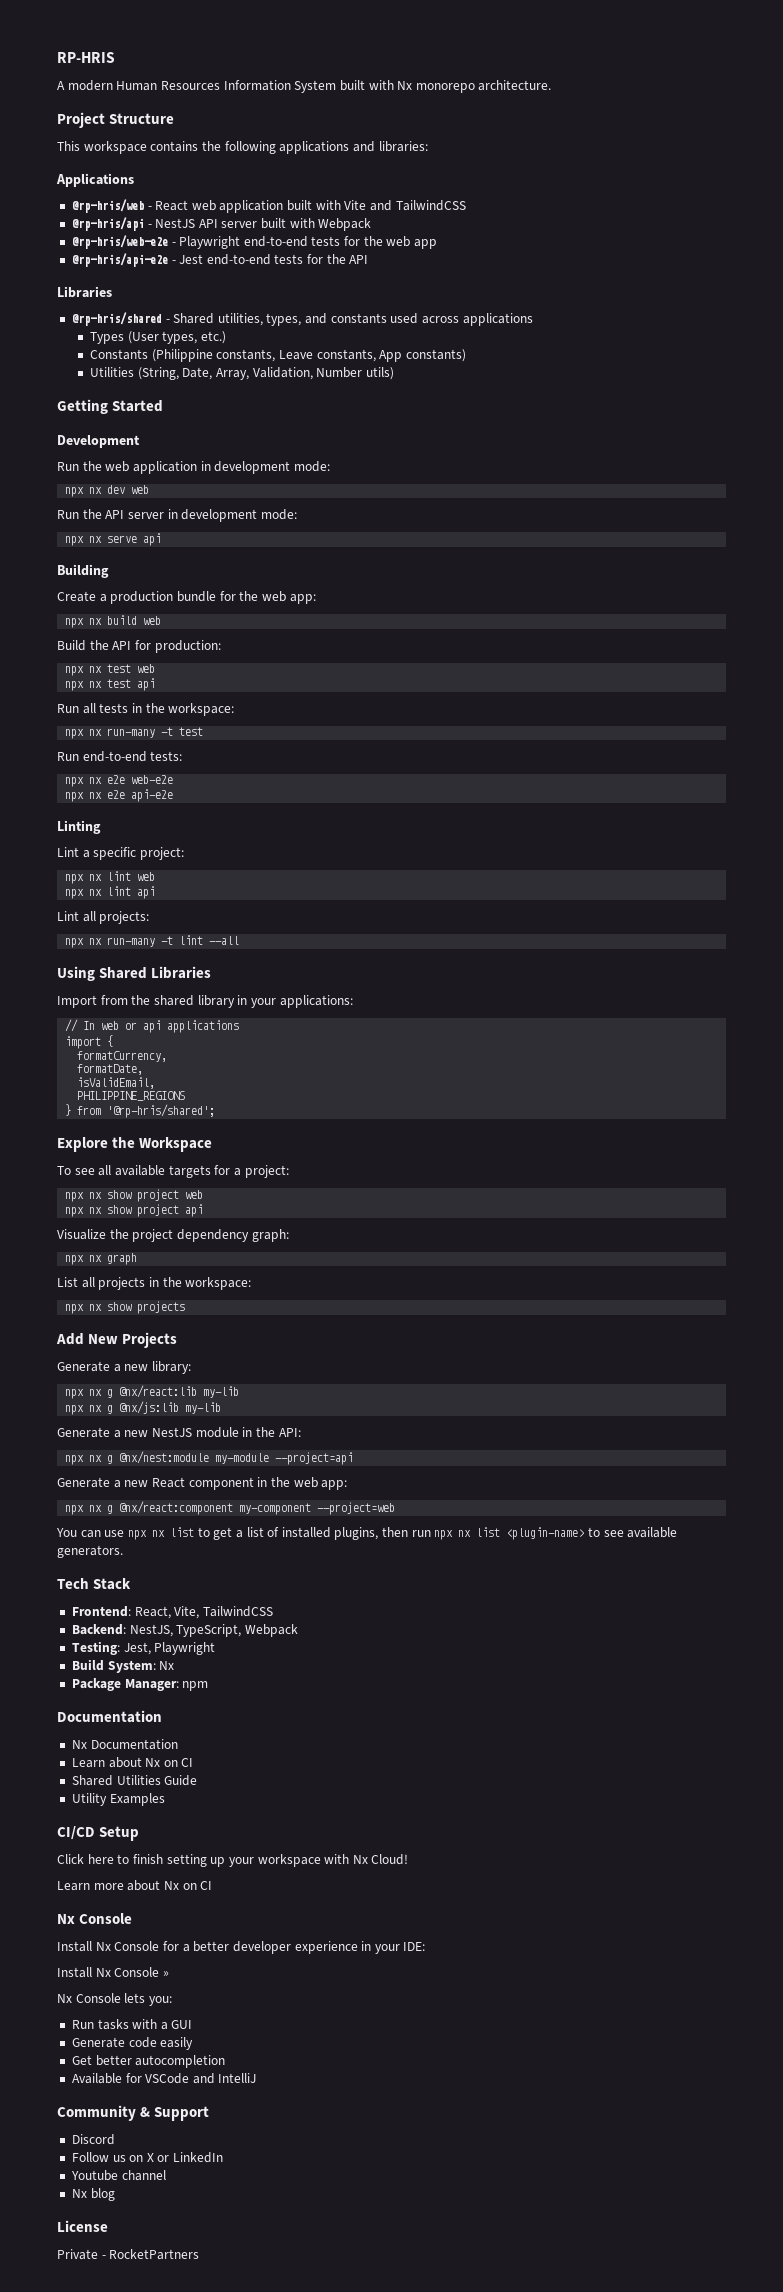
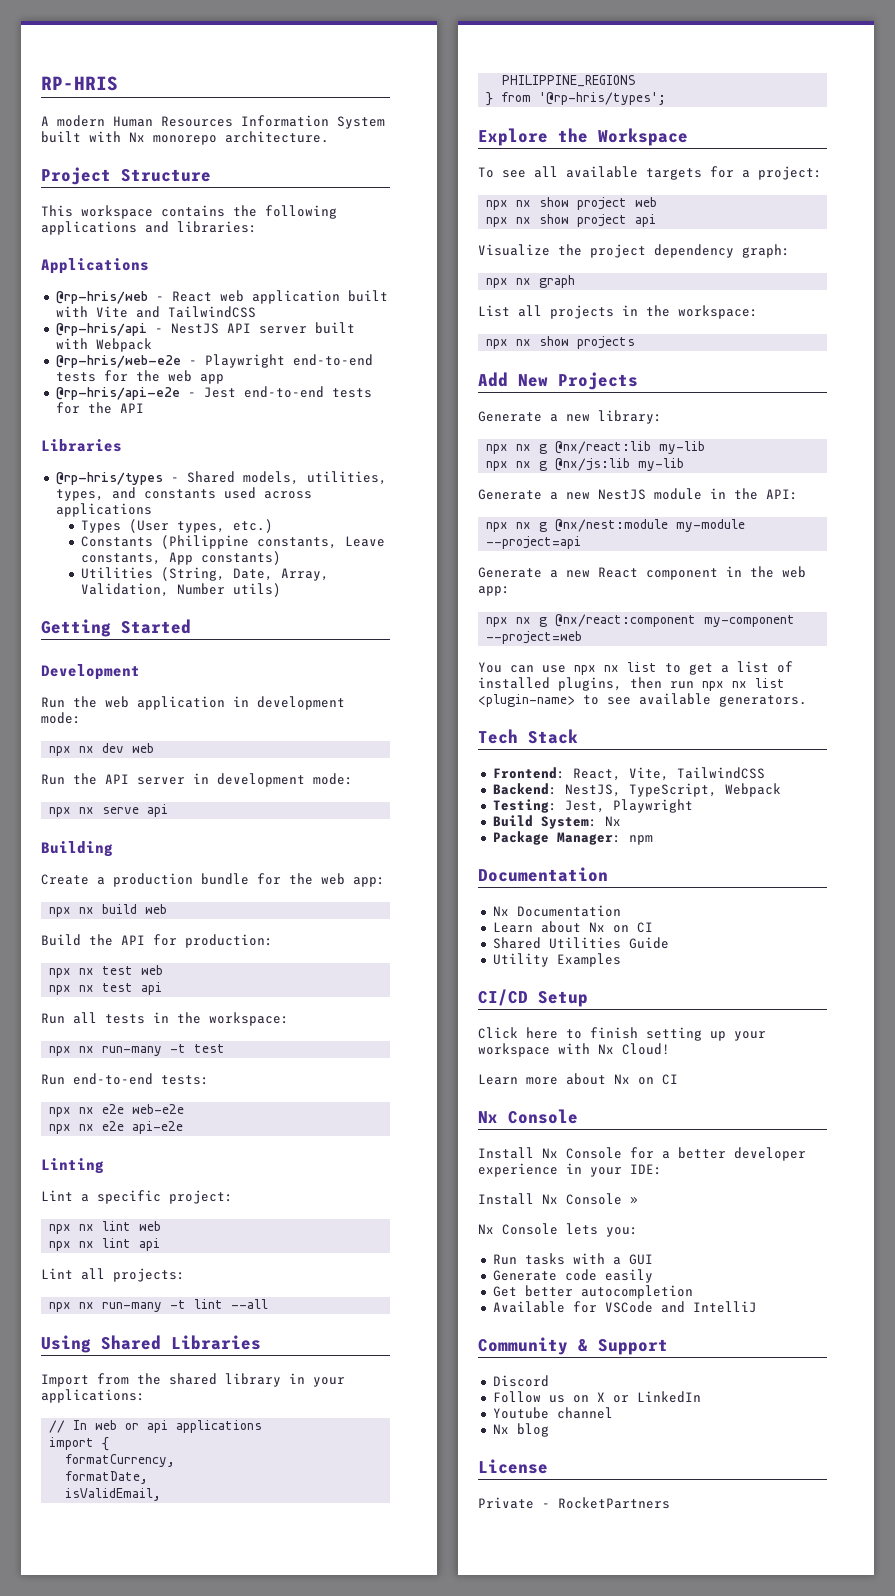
[71,312,162,326] @rp-hris/shared -> [55,472,163,485] @rp-hris/types
(215, 318) none -> [242,471,299,485] models,
[107,1104,216,1118] '@rp-hris/shared'; -> [539,92,667,105] '@rp-hris/types';

